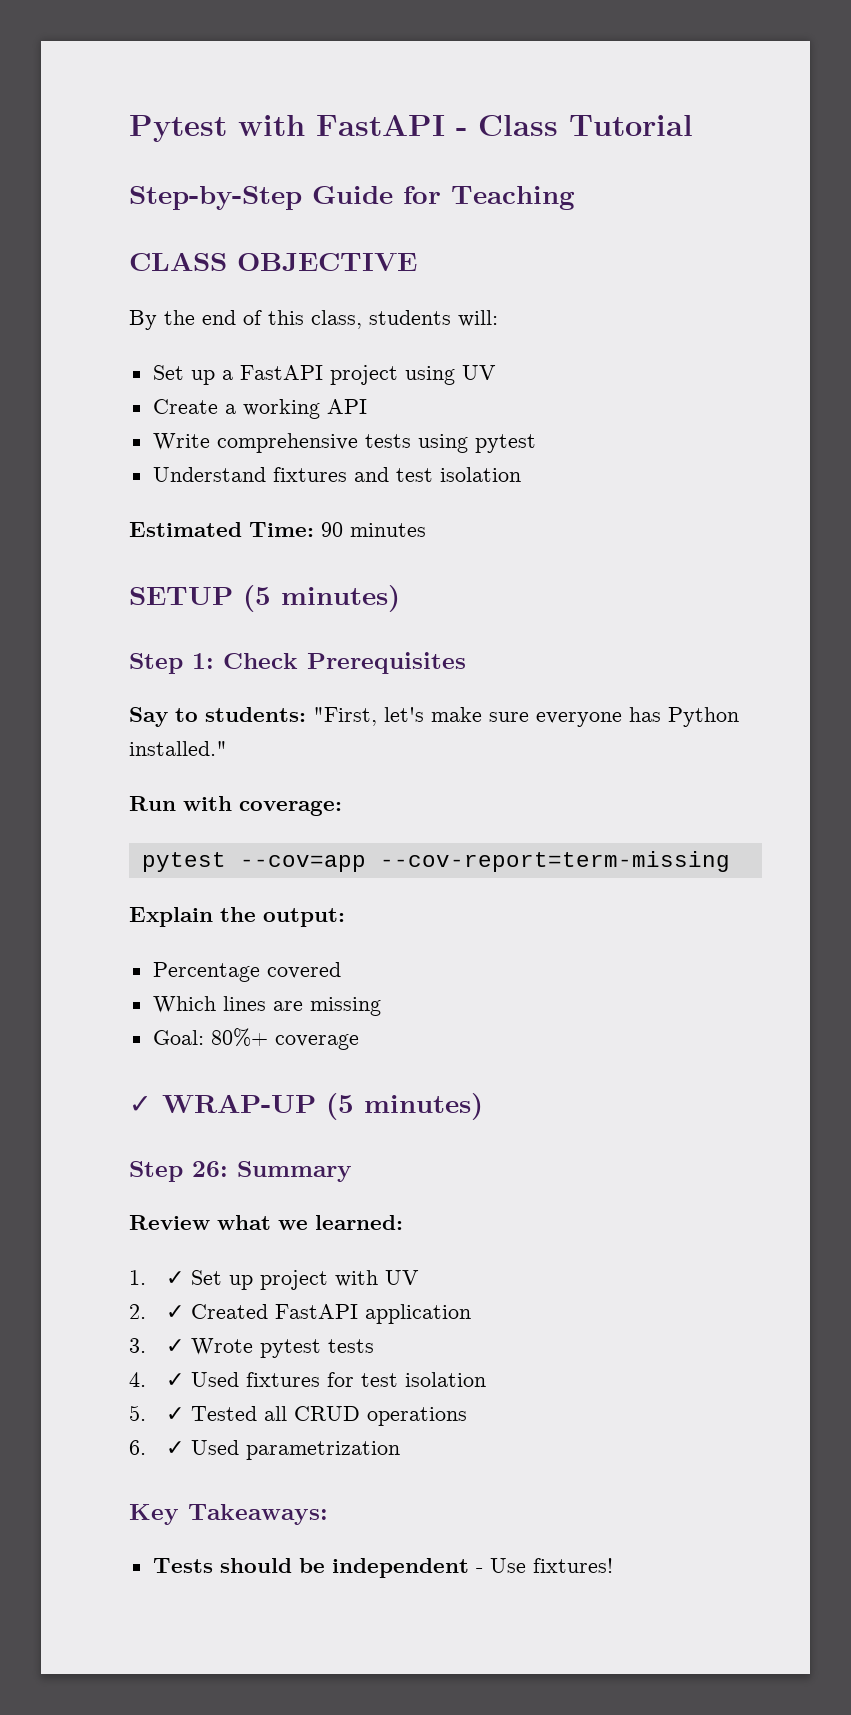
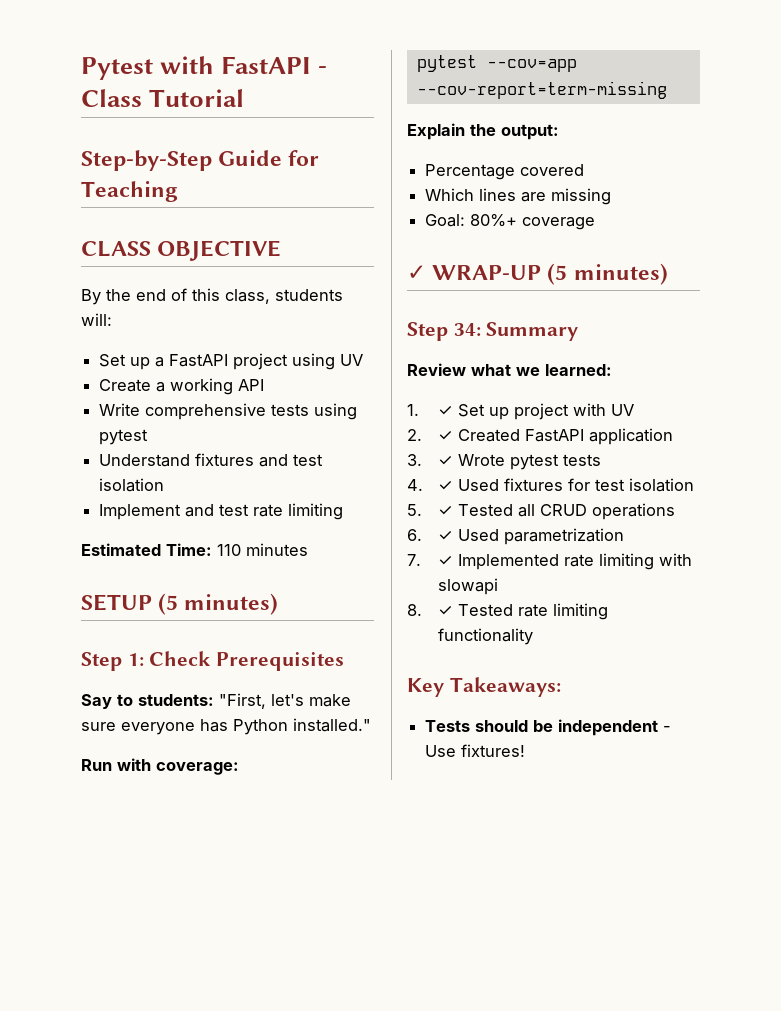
(521, 474) none -> [99,503,344,520] // Implement and test rate limiting
[321,522,343,537] 90 -> [217,544,241,556] 110
[192,1161,228,1177] 26: -> [453,323,481,336] 34:
(401, 1450) none -> [407,553,692,570] [437,578,498,595] [407,603,608,620] [437,628,533,645] // 7. ✓ Implemented rate limiting with slowapi // 8. ✓ Tested rate limiting functionality

